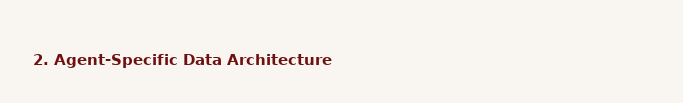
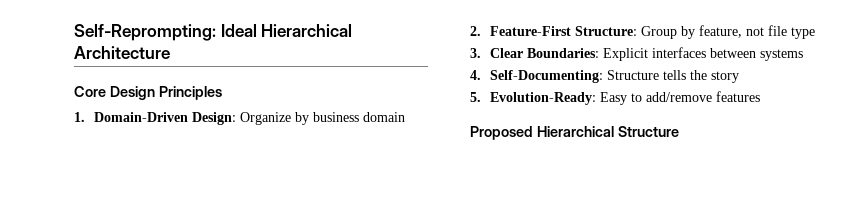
[33,54,332,68] 2. Agent-Specific Data Architecture -> [74,24,353,41] [74,46,170,59] [74,86,222,100] [74,112,406,125] [470,25,816,39] [470,47,804,61] [470,70,740,83] [470,91,761,105] [470,126,679,140] Self-Reprompting: Ideal Hierarchical Architecture // Core Design Principles // 1. Domain-Driven Design: Organize by business domain // 2. Feature-First Structure: Group by feature, not file type // 3. Clear Boundaries: Explicit interfaces between systems // 4. Self-Documenting: Structure tells the story // 5. Evolution-Ready: Easy to add/remove features // Proposed Hierarchical Structure

